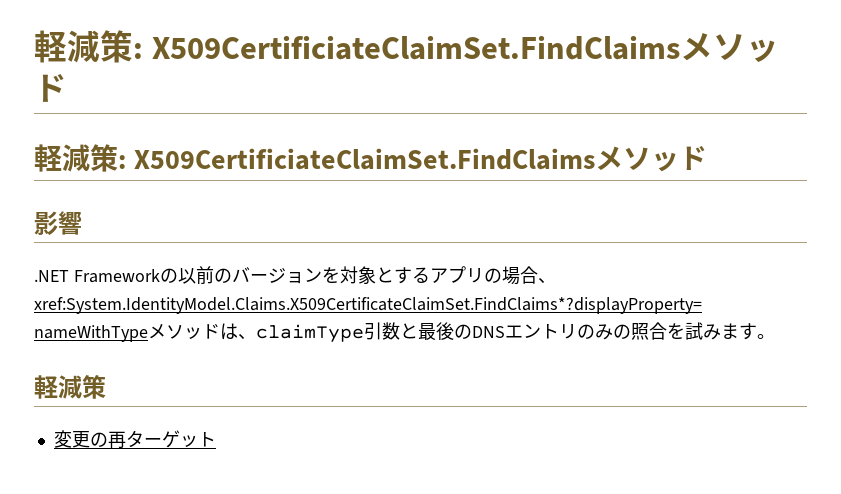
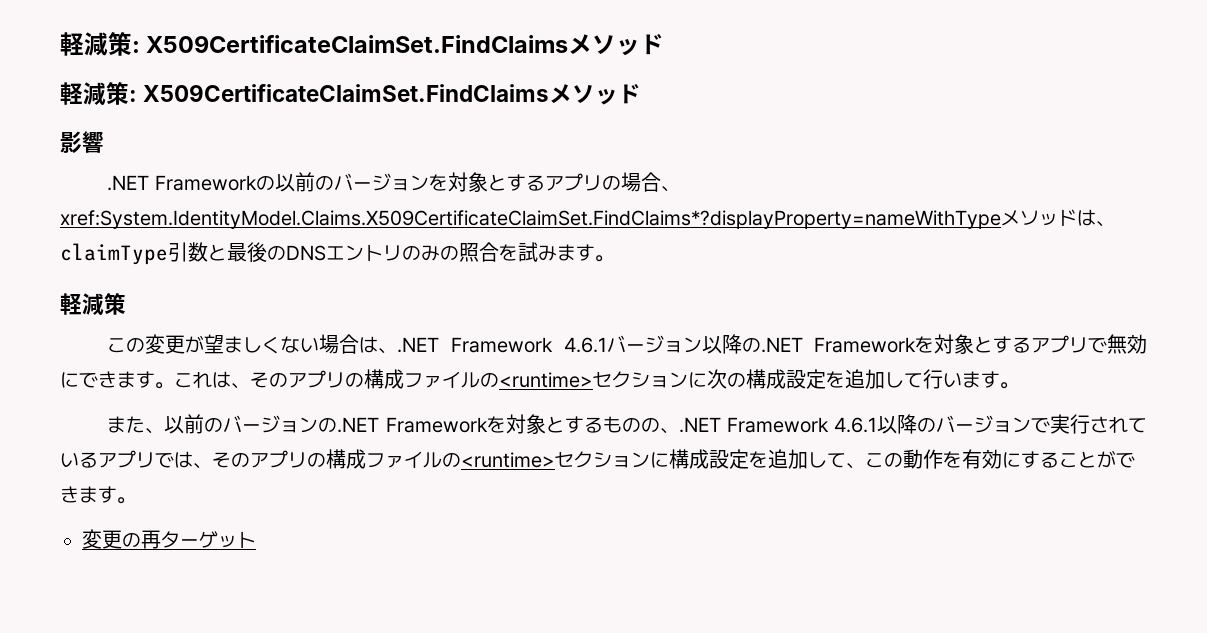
[34,30,680,63] 軽減策: X509CertificiateClaimSet.FindClaims -> [60,32,569,56] 軽減策: X509CertificateClaimSet.FindClaims
[133,148,595,170] X509CertificiateClaimSet.FindClaims -> [143,84,550,102] X509CertificateClaimSet.FindClaims
(106, 387) none -> [107,334,1147,354] [60,369,1019,389] [107,414,1147,434] [60,449,1135,469] [60,486,136,504] // この変更が望ましくない場合は、.NET Framework 4.6.1バージョン以降の.NET Frameworkを対象とするアプリで無効にできます。これは、そのアプリの構成ファイルの<runtime>セクションに次の構成設定を追加して行います。 // また、以前のバージョンの.NET Frameworkを対象とするものの、.NET Framework 4.6.1以降のバージョンで実行されているアプリでは、そのアプリの構成ファイルの<runtime>セクションに構成設定を追加して、この動作を有効にすることができます。

